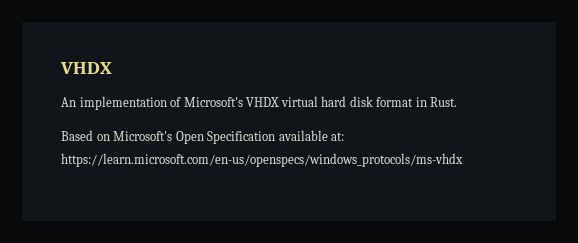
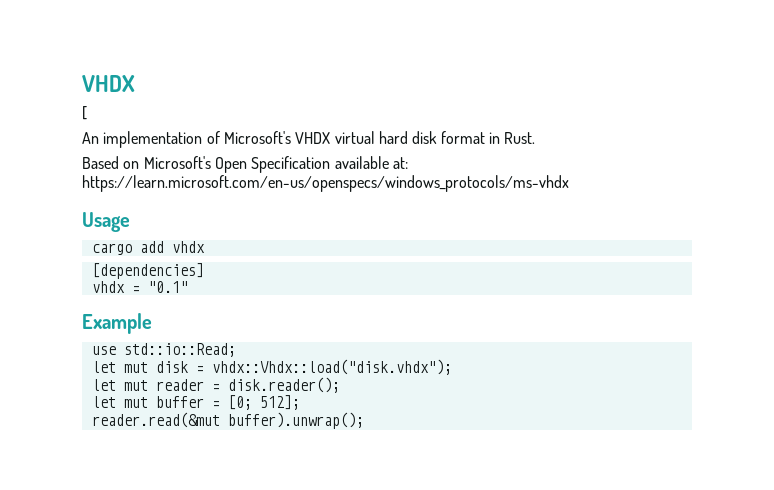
[60,62,112,74] VHDX -> [82,75,135,92] [82,106,87,120] VHDX // [
(463, 160) none -> [82,212,130,232] [91,241,205,255] [91,263,204,279] [91,281,188,293] [82,313,152,334] [91,343,236,357] [91,359,452,375] [91,377,340,393] [91,395,300,410] [91,412,364,429] // Usage // cargo add vhdx // [dependencies] // vhdx = "0.1" // Example // use std::io::Read; // let mut disk = vhdx::Vhdx::load("disk.vhdx"); // let mut reader = disk.reader(); // let mut buffer = [0; 512]; // reader.read(&mut buffer).unwrap();

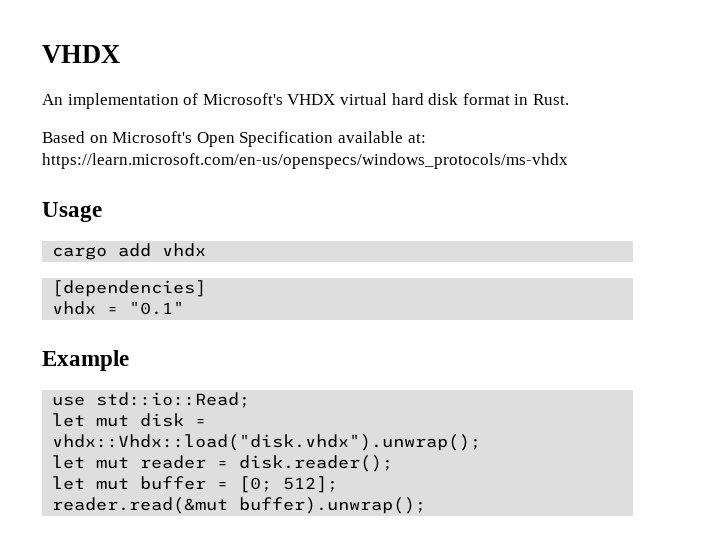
[82,75,135,92] [82,106,87,120] VHDX // [ -> [42,45,120,63] VHDX
[211,359,452,375] vhdx::Vhdx::load("disk.vhdx"); -> [52,434,482,451] vhdx::Vhdx::load("disk.vhdx").unwrap();

